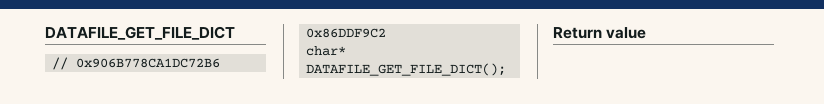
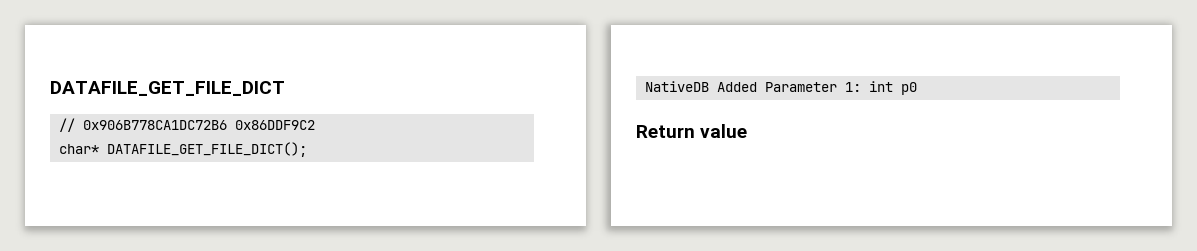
(506, 69) none -> [644,81,917,95] // NativeDB Added Parameter 1: int p0

